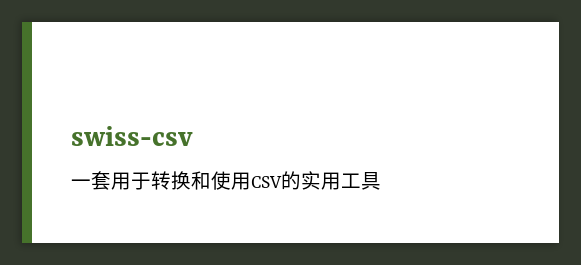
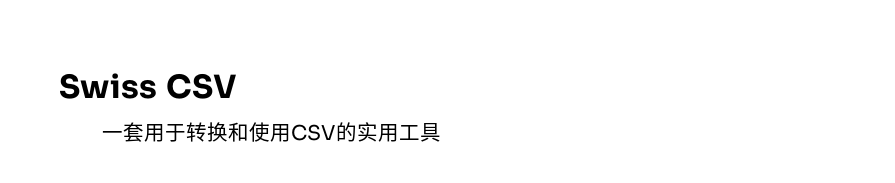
[71,126,193,146] swiss-csv -> [59,73,237,99] Swiss CSV

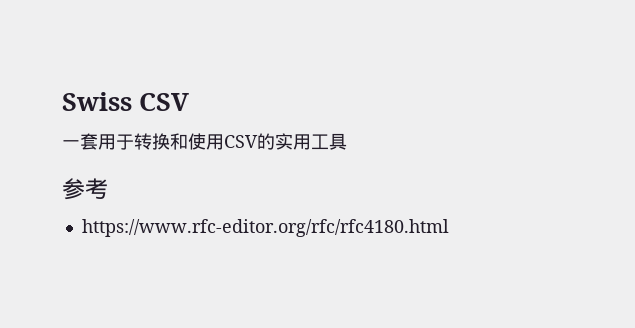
(441, 132) none -> [62,178,108,200] [81,219,449,237] // 参考 // https://www.rfc-editor.org/rfc/rfc4180.html

